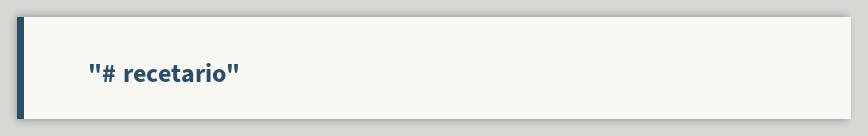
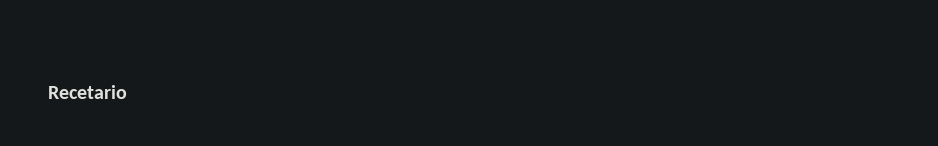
[88,63,241,83] "# recetario" -> [48,85,127,99] Recetario

